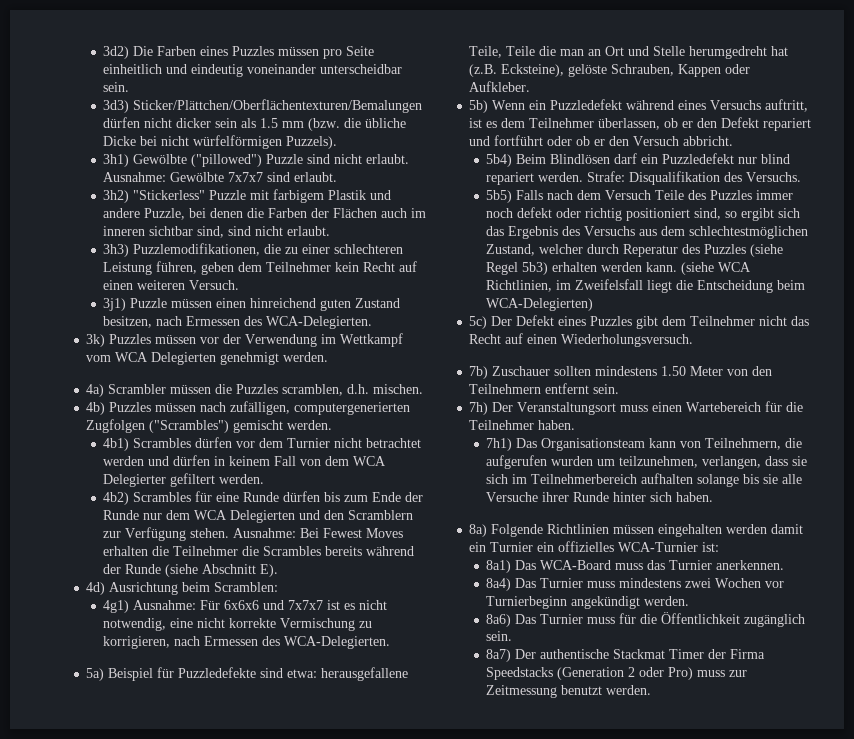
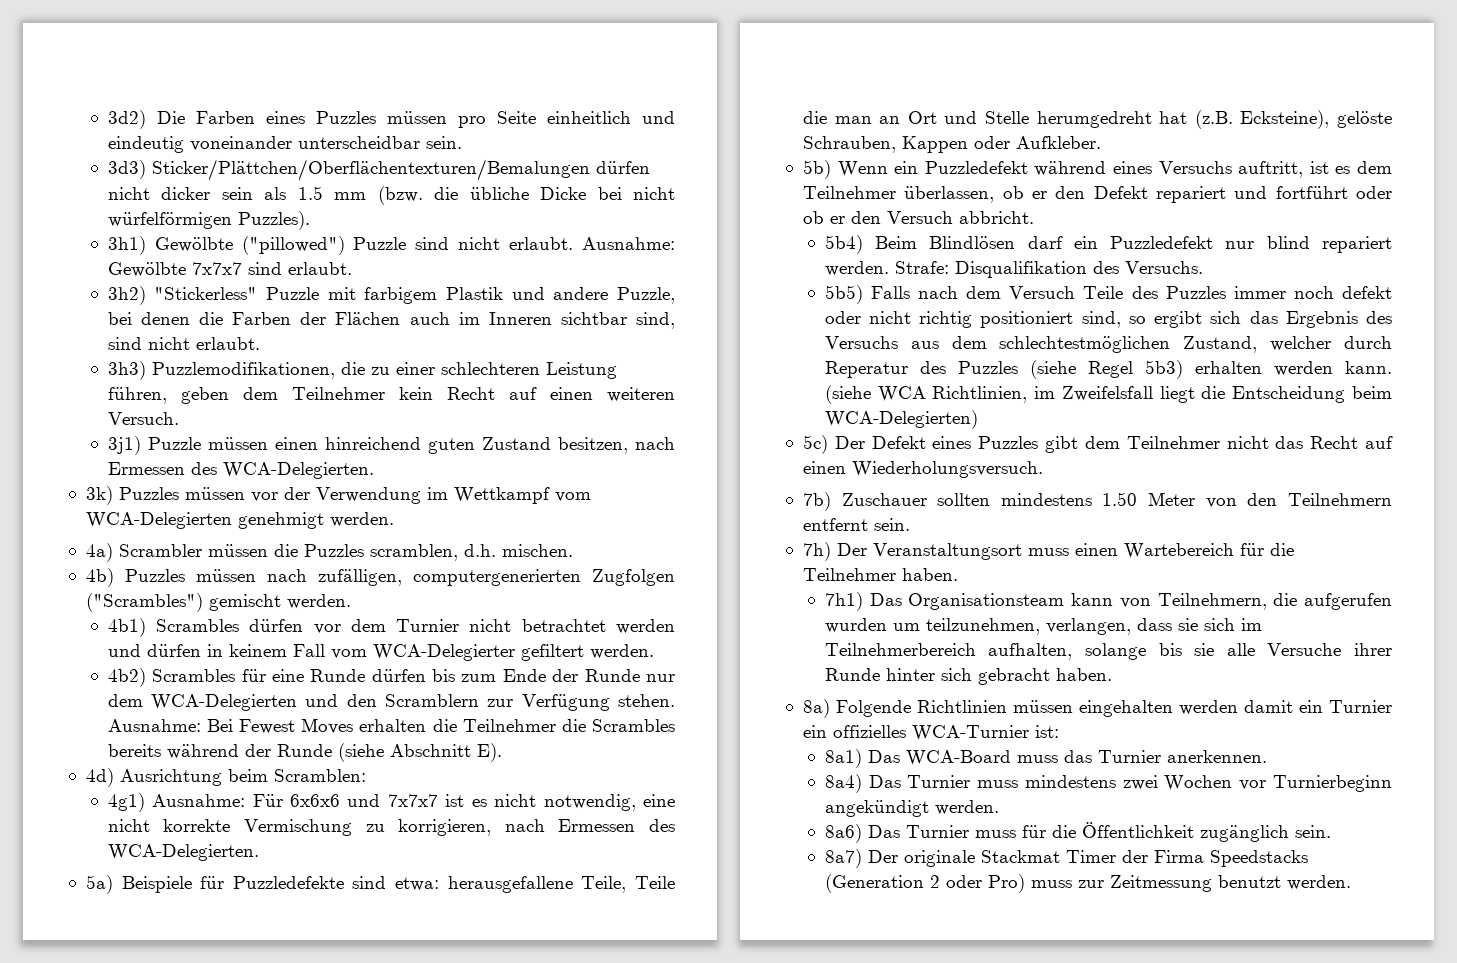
[286,136,338,149] Puzzels). -> [237,211,310,230] Puzzles).
[103,226,146,236] inneren -> [488,312,552,325] Inneren
[115,352,217,365] WCA Delegierten -> [85,512,232,529] WCA-Delegierten
[300,456,387,466] [103,474,167,487] von dem WCA Delegierter -> [330,644,515,661] vom WCA-Delegierter
[194,510,296,523] WCA Delegierten -> [151,694,298,711] WCA-Delegierten
[108,668,154,681] Beispiel -> [121,876,192,893] Beispiele
(582, 213) none -> [869,311,912,324] nicht
[641,473,694,484] aufhalten -> [988,643,1073,660] aufhalten,
(673, 497) none -> [977,668,1050,685] gebracht
[540,649,610,659] authentische -> [903,850,975,867] originale

